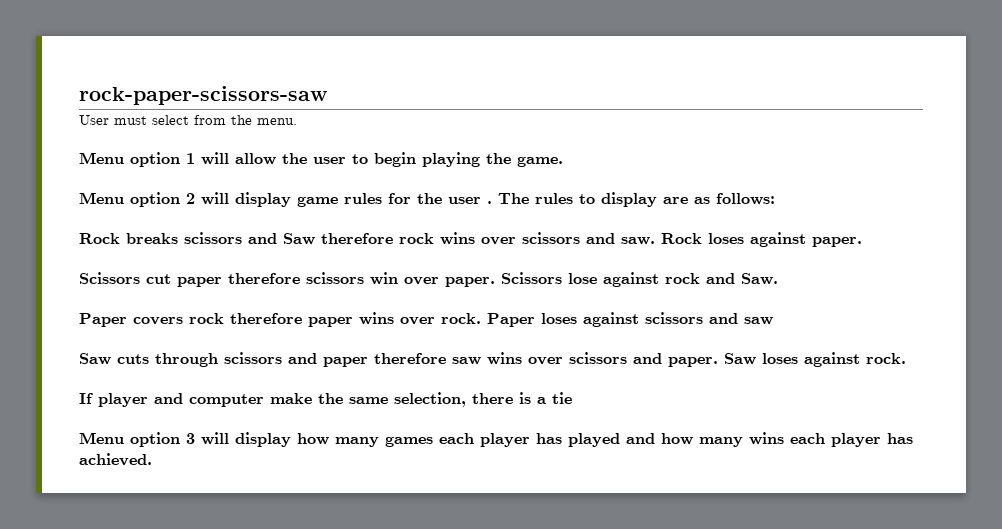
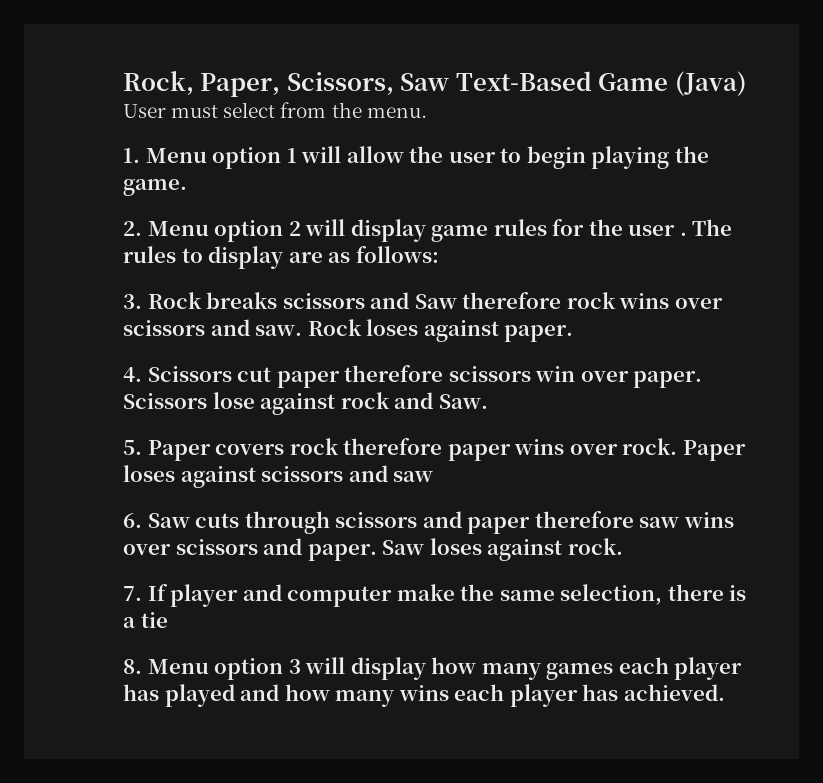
[79,86,327,105] rock-paper-scissors-saw -> [123,71,747,97] Rock, Paper, Scissors, Saw Text-Based Game (Java)
(297, 121) none -> [123,148,140,163] 1.
(563, 161) none -> [123,221,142,236] 2.
(775, 199) none -> [123,294,142,309] 3.
(862, 242) none -> [123,367,142,382] 4.
(778, 279) none -> [123,440,142,455] 5.
(773, 321) none -> [123,513,142,528] 6.
(906, 358) none -> [123,586,142,601] 7.
(572, 398) none -> [123,659,142,674] 8.

